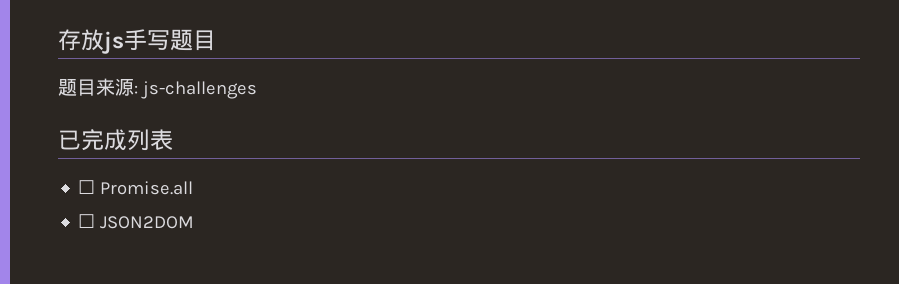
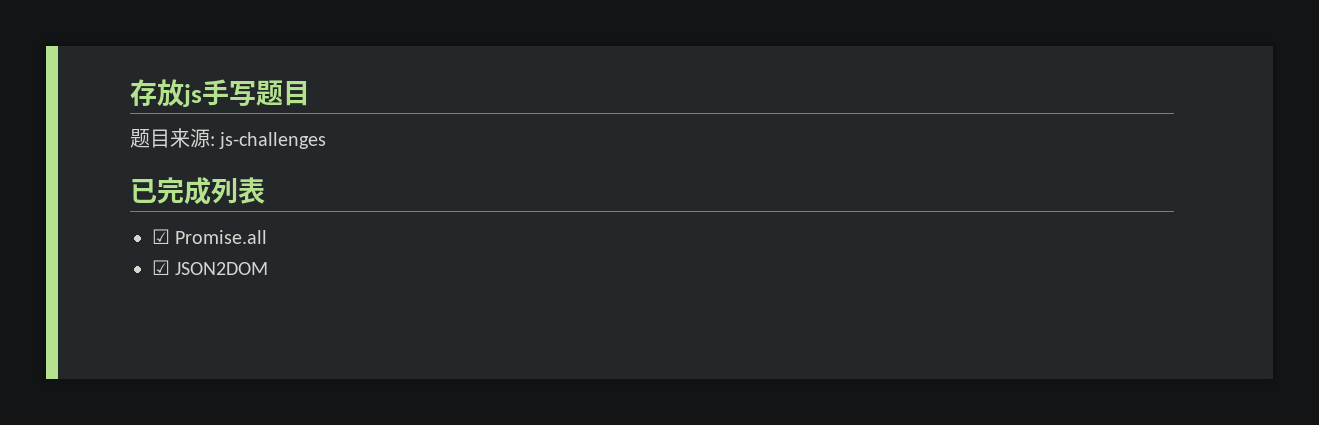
[78,180,96,194] ☐ -> [152,229,170,244] ☑
[78,214,96,228] ☐ -> [152,260,170,275] ☑

